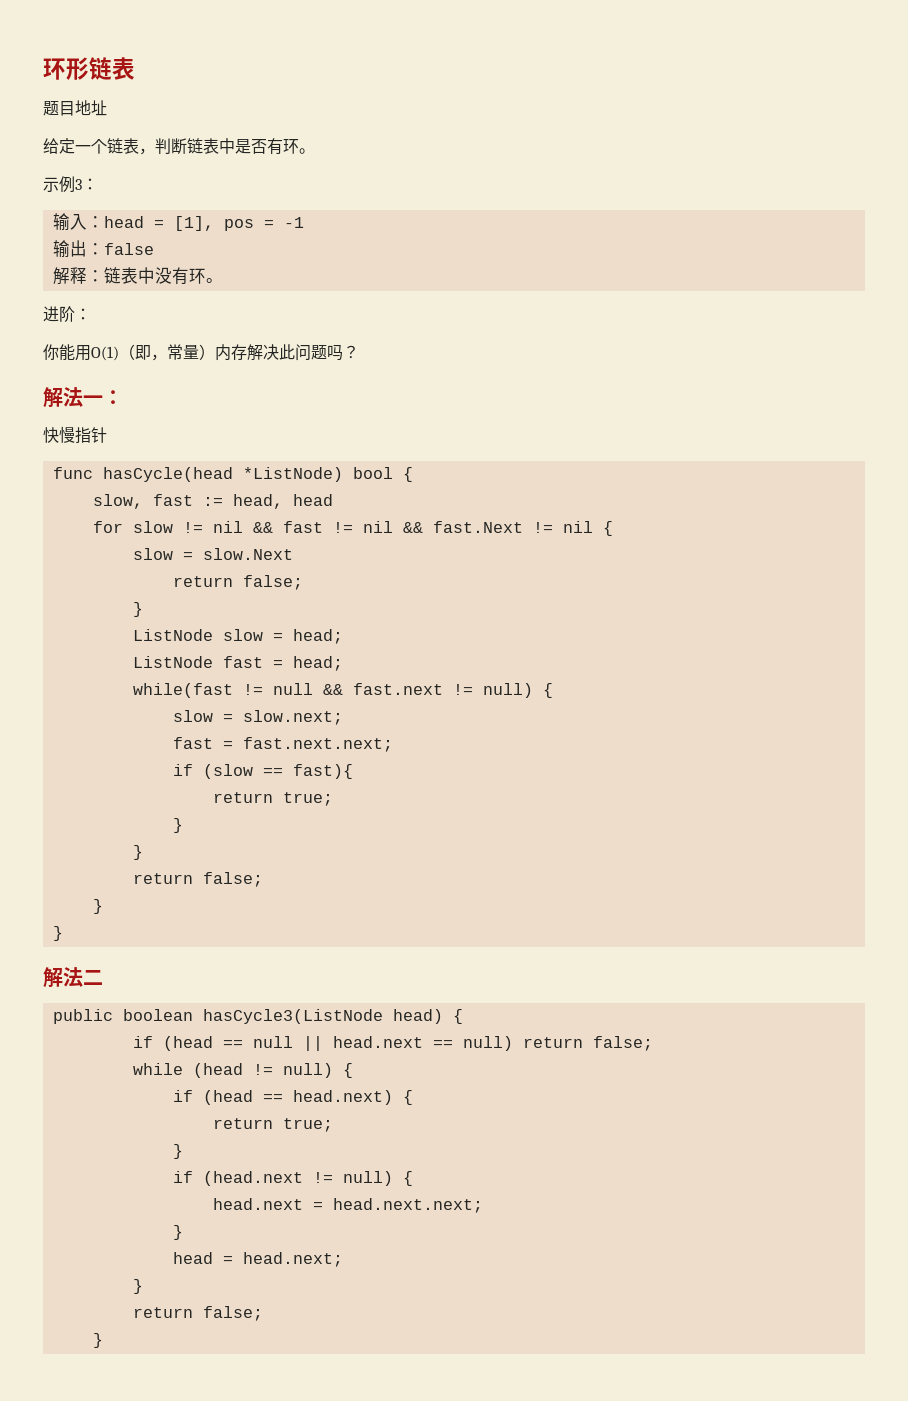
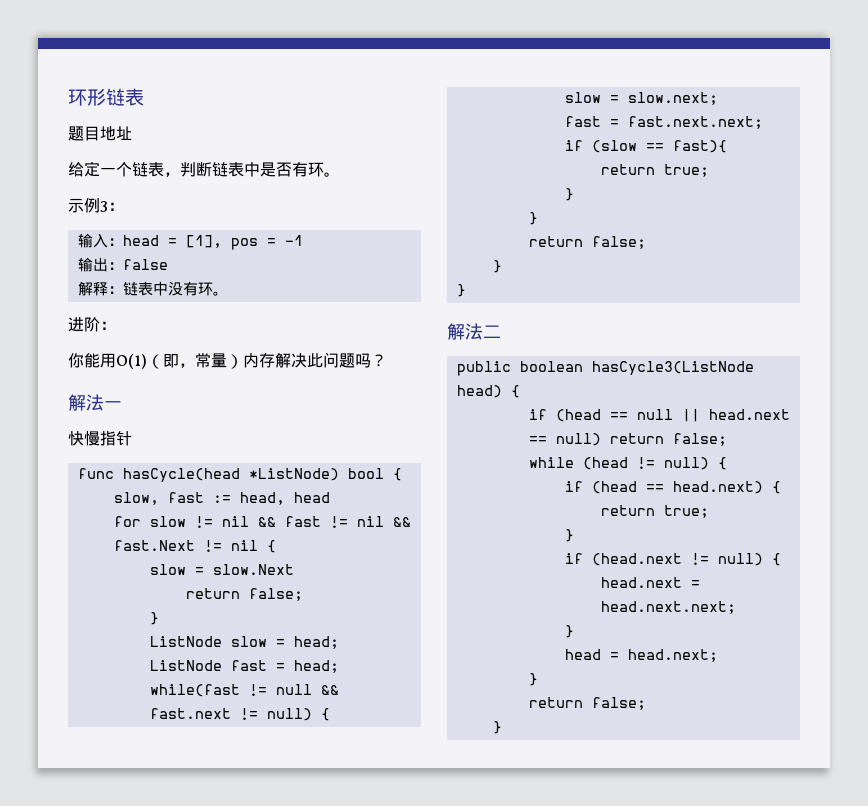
[103,390,123,405] ： -> (122, 405) none

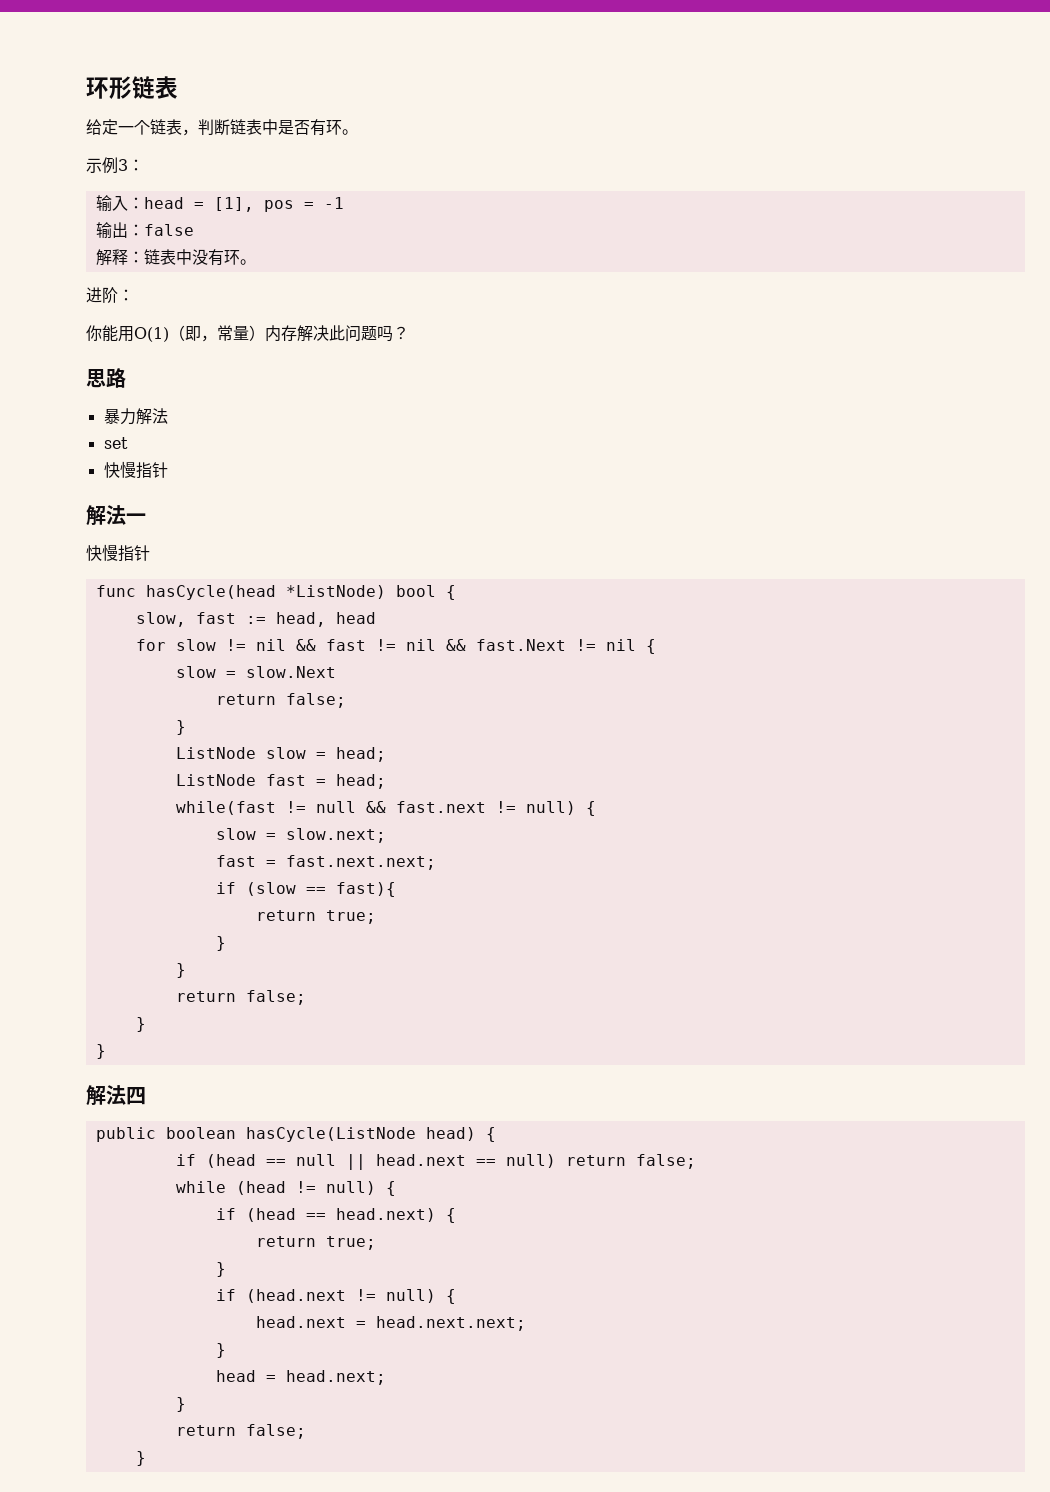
[68,126,132,141] // 题目地址 -> (178, 87) none
(387, 360) none -> [86,368,126,388] [103,408,168,425] [103,437,128,449] [103,461,168,479] // 思路 // 暴力解法 // set // 快慢指针
[483,325,501,338] 二 -> [126,1087,146,1105] 四
[591,361,754,375] hasCycle3(ListNode -> [245,1127,416,1142] hasCycle(ListNode

